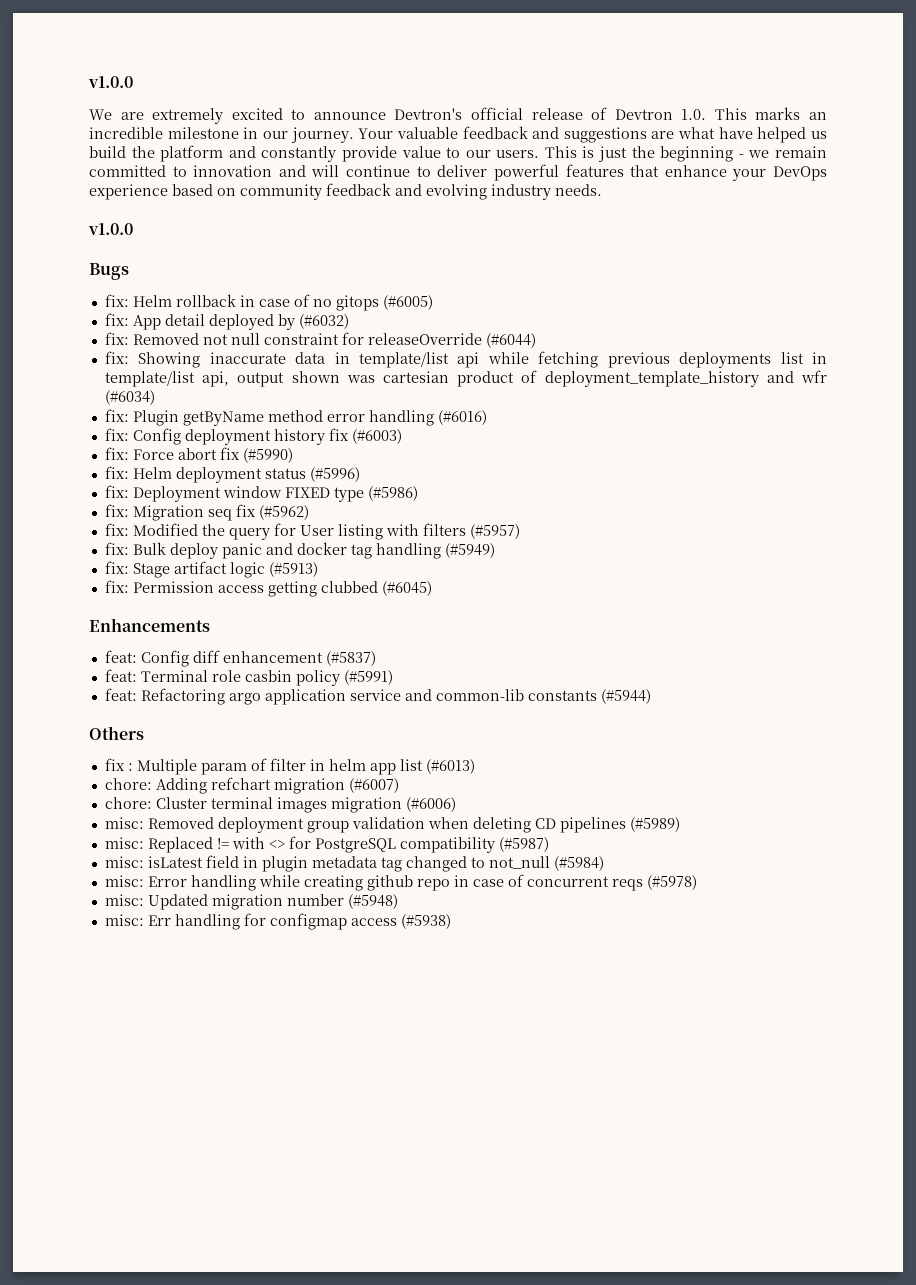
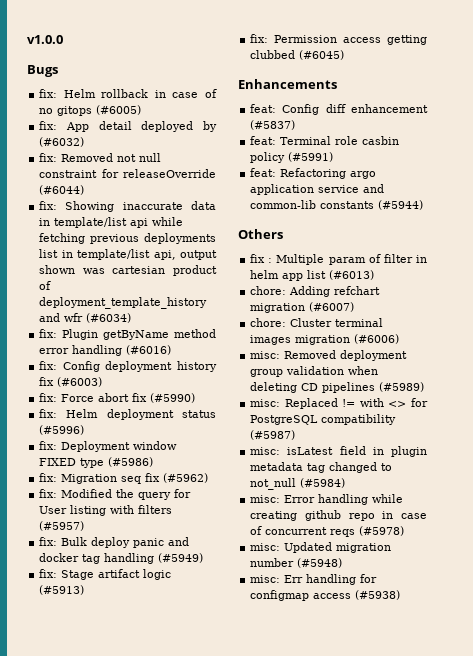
[88,76,133,88] [89,107,827,124] [89,126,827,143] [89,145,828,162] [89,164,828,181] [89,183,602,200] [88,223,133,235] v1.0.0 // We are extremely excited to announce Devtron's official release of Devtron 1.0. This marks an incredible milestone in our journey. Your valuable feedback and suggestions are what have helped us build the platform and constantly provide value to our users. This is just the beginning - we remain committed to innovation and will continue to deliver powerful features that enhance your DevOps experience based on community feedback and evolving industry needs. // v1.0.0 -> [27,35,63,44] v1.0.0

